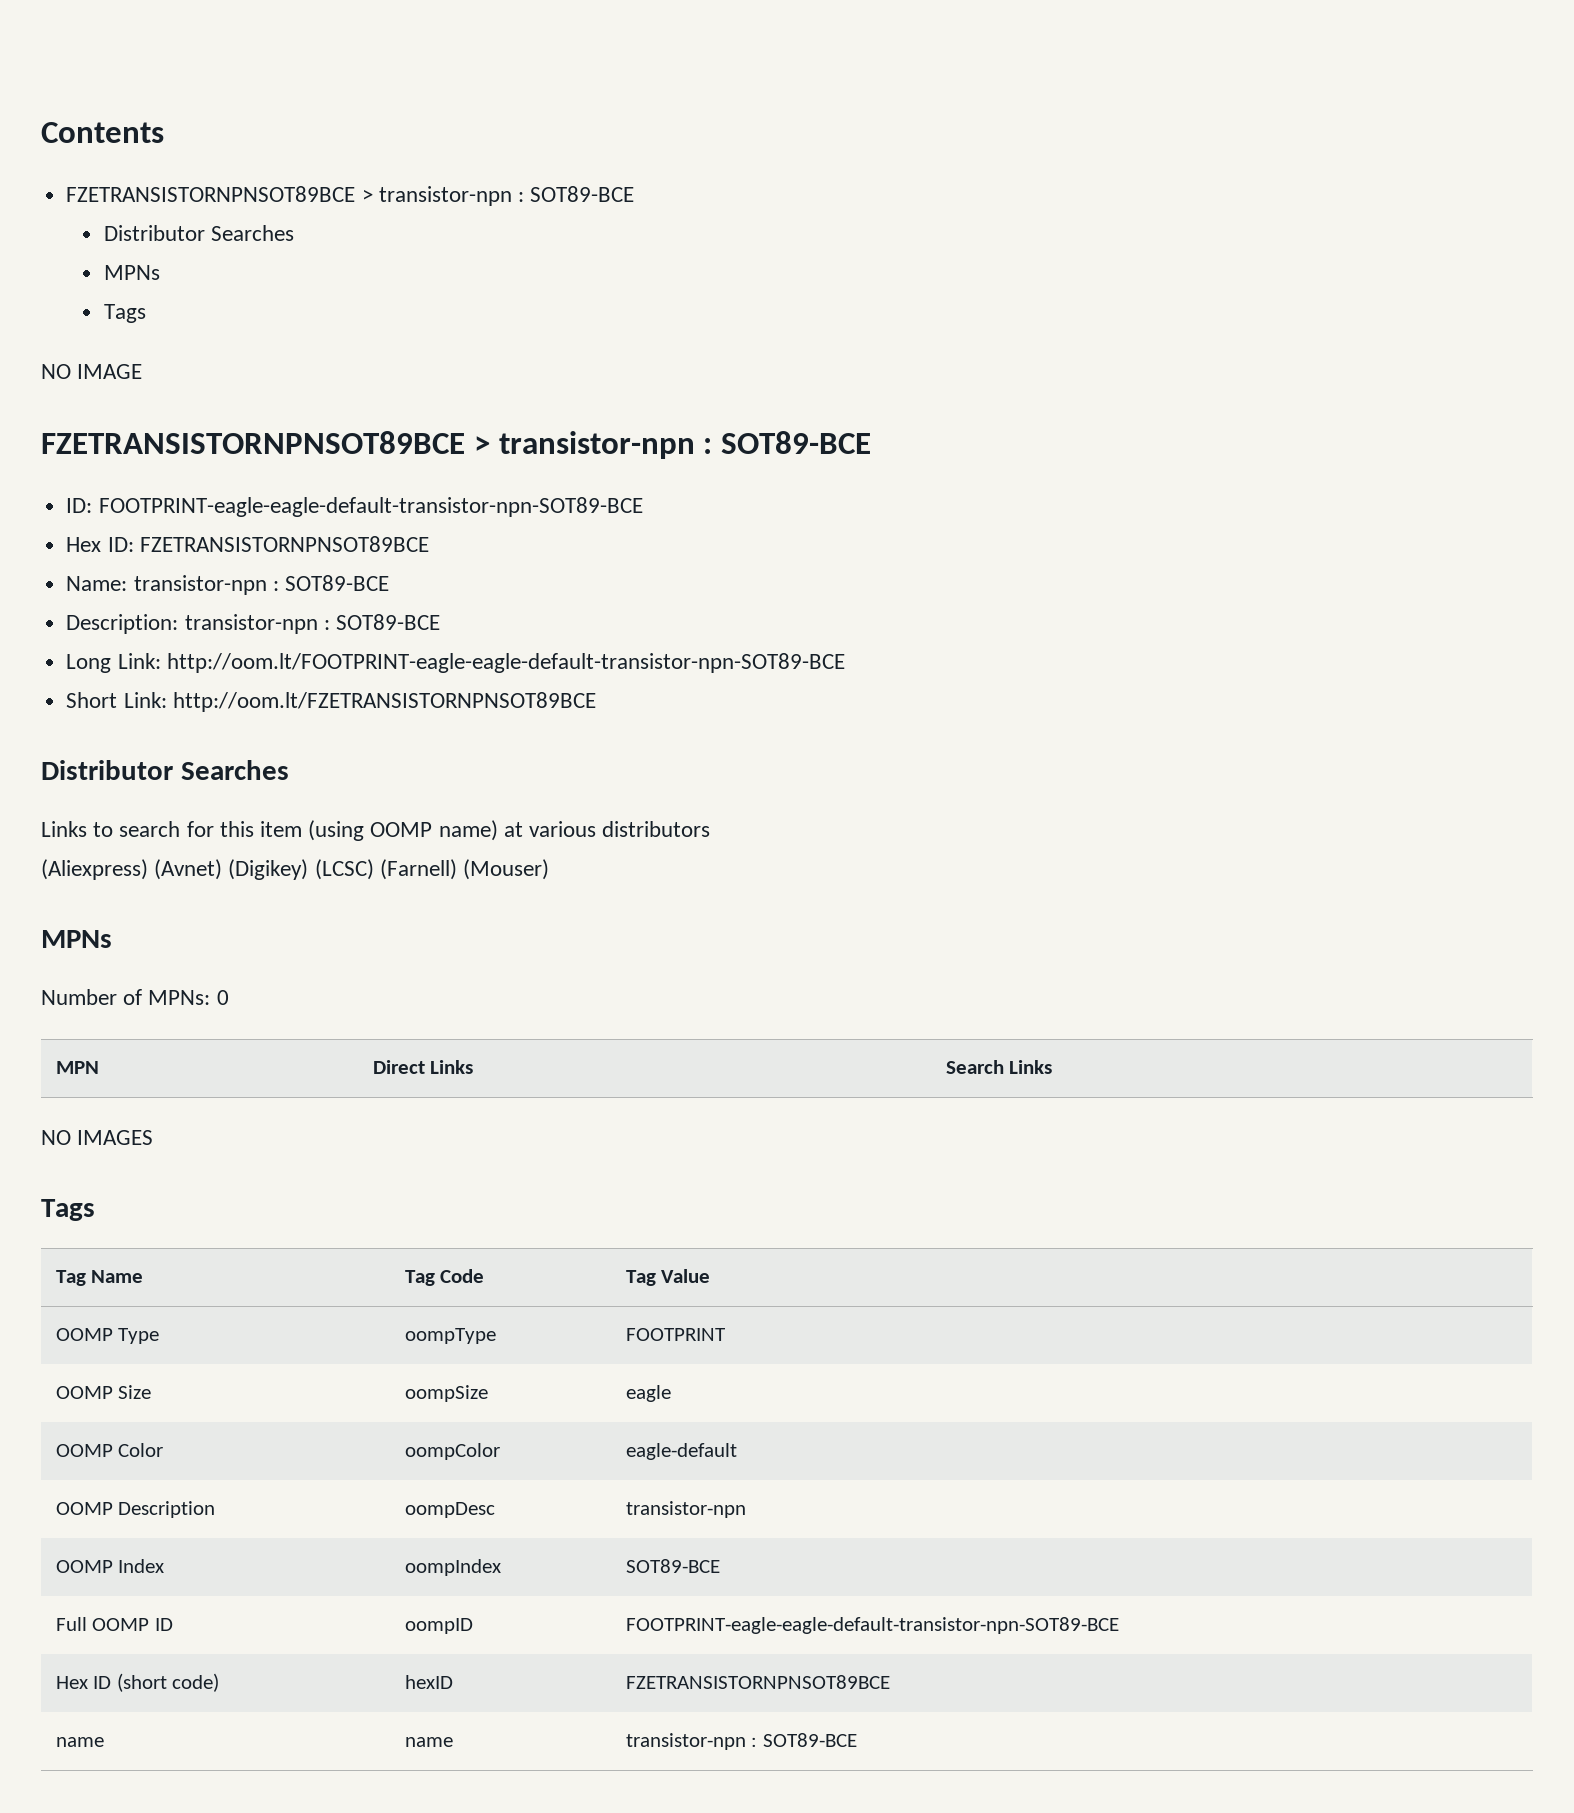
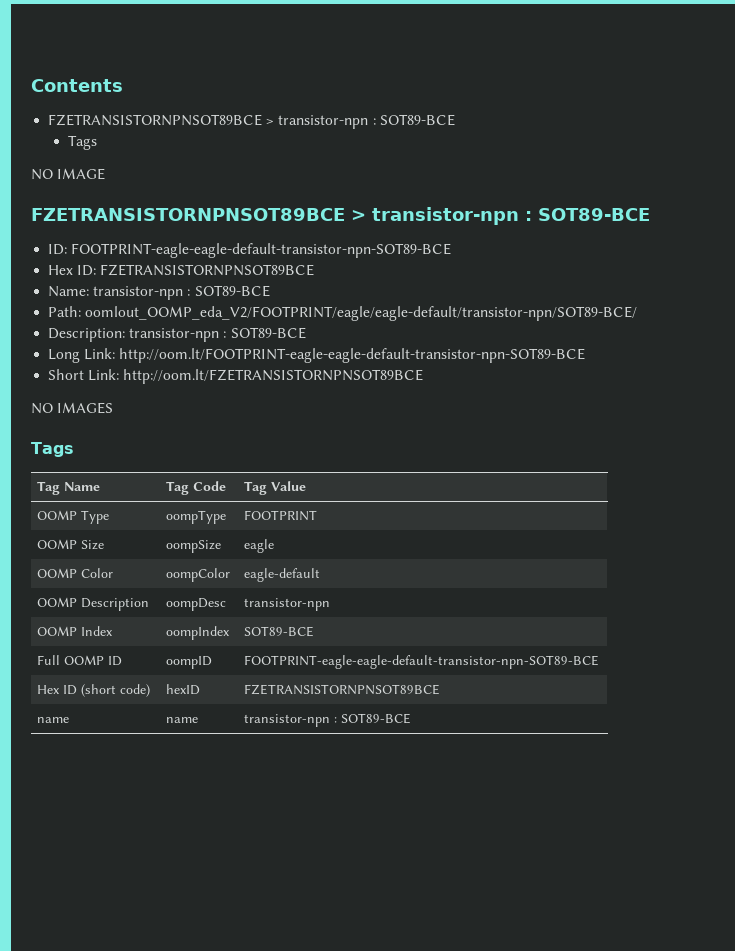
[104,225,295,241] [104,265,161,280] // Distributor Searches // MPNs -> (455, 120) none
(389, 583) none -> [48,306,638,321] // Path: oomlout_OOMP_eda_V2/FOOTPRINT/eagle/eagle-default/transistor-npn/SOT89-BCE/
[41,760,289,780] [41,820,711,841] [41,859,550,880] [41,930,112,948] [41,989,229,1005] [55,1061,99,1074] [372,1060,474,1074] [945,1060,1053,1074] // Distributor Searches // Links to search for this item (using OOMP name) at various distributors // (Aliexpress) (Avnet) (Digikey) (LCSC) (Farnell) (Mouser) // MPNs // Number of MPNs: 0 // MPN | Direct Links | Search Links -> (424, 376) none

